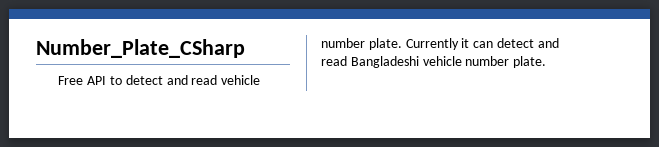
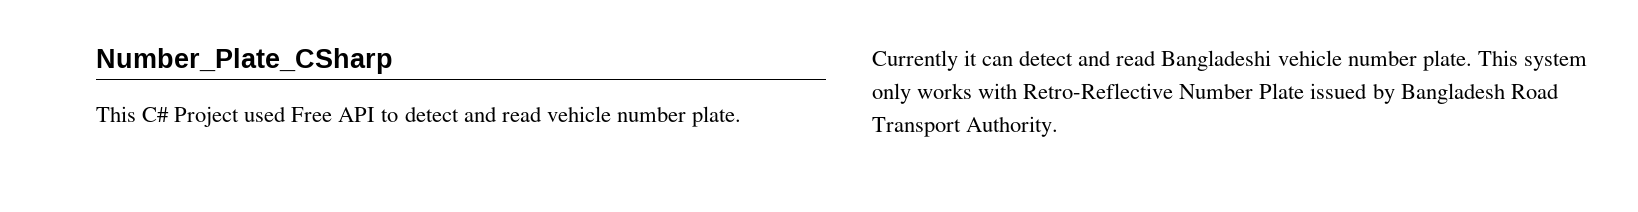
(245, 48) none -> [96,106,287,127] This C# Project used
(547, 62) none -> [1477,50,1587,71] [872,83,1559,104] [872,116,1059,137] This system only works with Retro-Reflective Number Plate issued by Bangladesh Road Transport Authority.

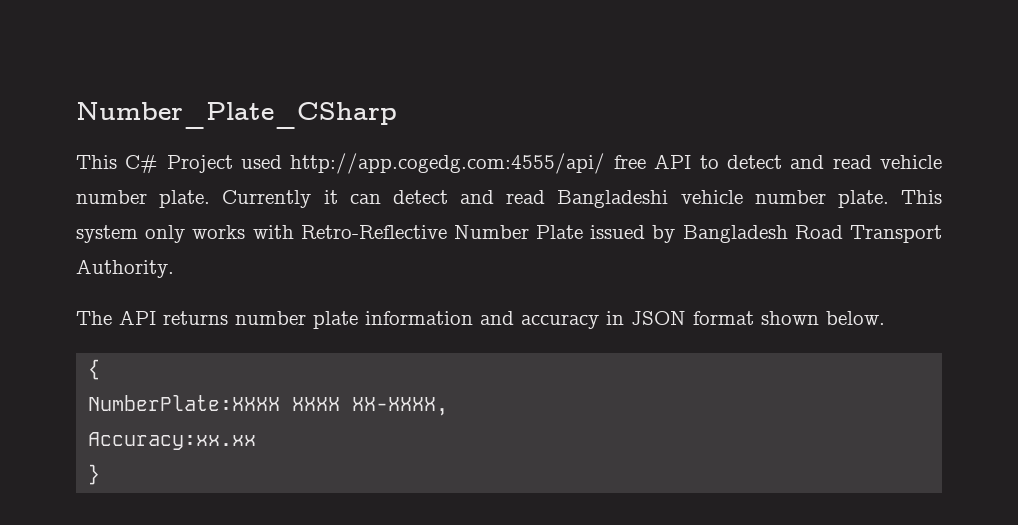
[291,107,333,122] Free -> [290,153,646,174] http://app.cogedg.com:4555/api/ free
(1059, 126) none -> [76,310,885,329] [88,359,101,380] [88,395,449,416] [88,432,257,450] [88,464,101,485] // The API returns number plate information and accuracy in JSON format shown below. // { // NumberPlate:XXXX XXXX XX-XXXX, // Accuracy:xx.xx // }

